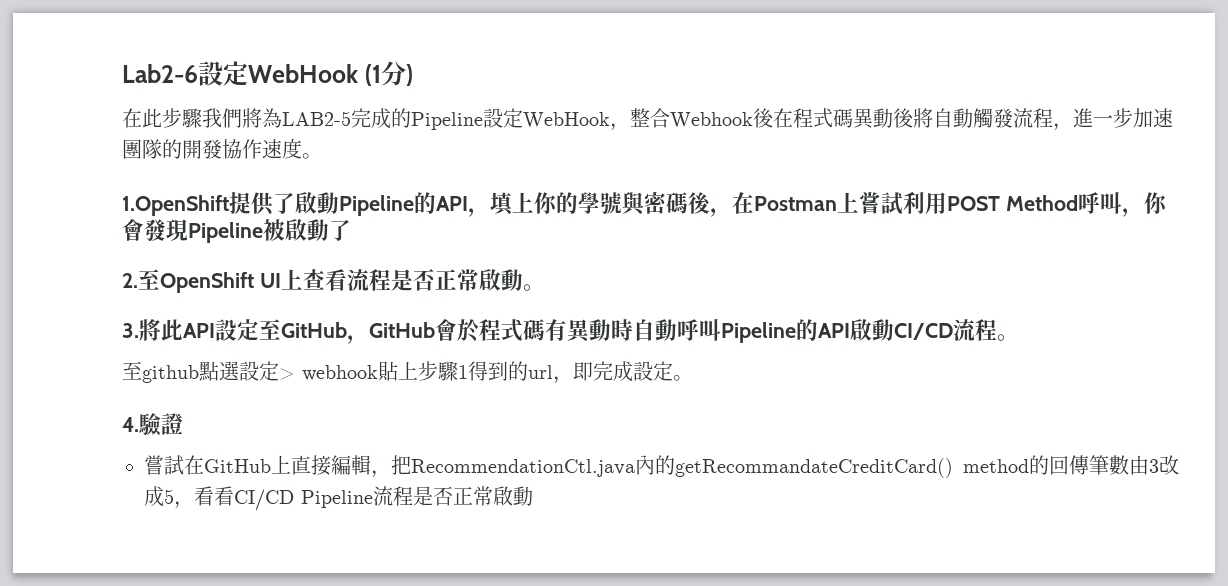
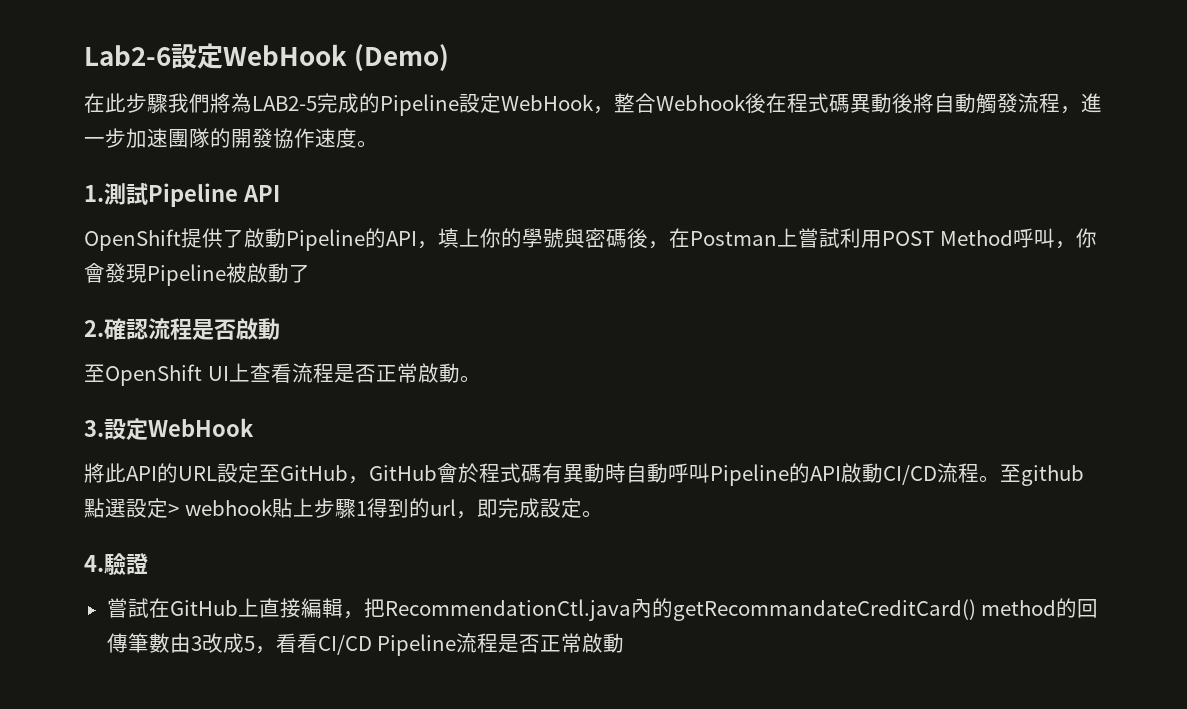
[364,61,413,86] (1分) -> [354,44,450,71] (Demo)
[122,195,229,216] 1.OpenShift -> [84,183,280,207] [84,229,181,251] 1.測試Pipeline API // OpenShift
(138, 280) none -> [104,318,280,340] 確認流程是否啟動 //
(139, 330) none -> [104,418,254,440] 設定WebHook //
(215, 330) none -> [157,463,217,483] 的URL
(1019, 337) // -> (1000, 479) none

